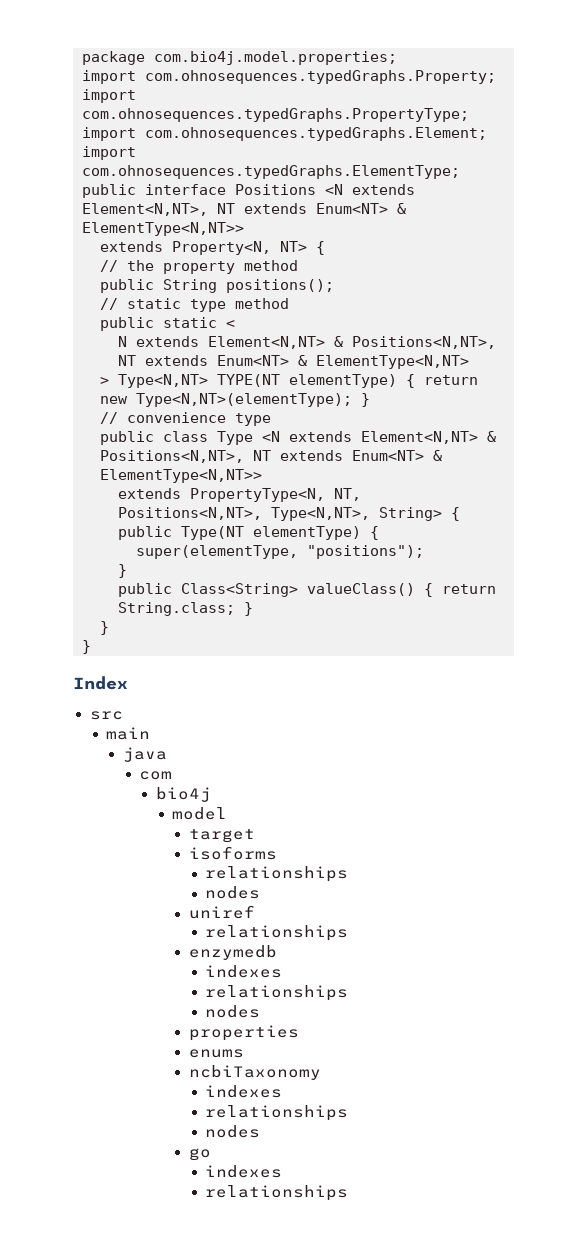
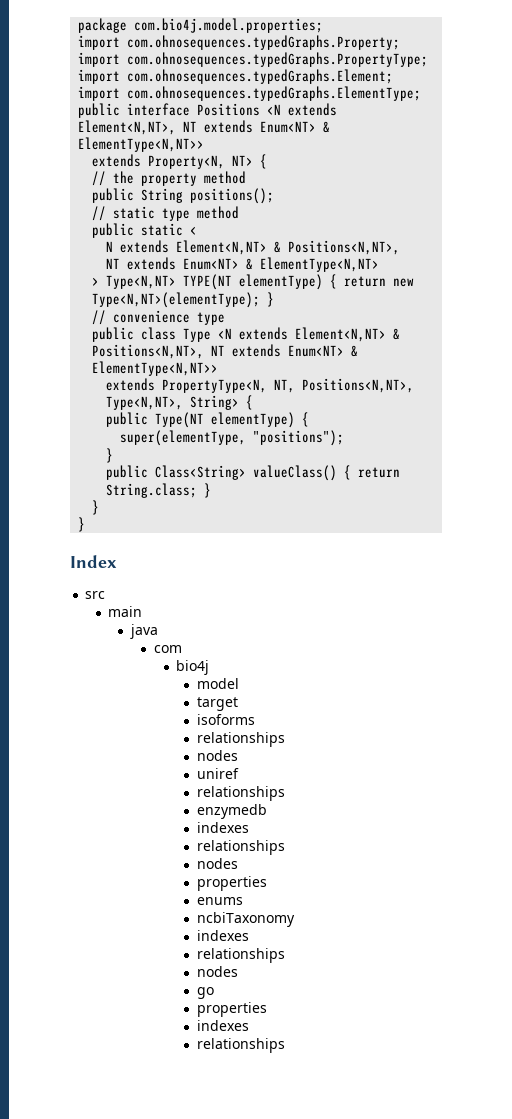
(211, 1154) none -> [197,1002,267,1017] // properties

